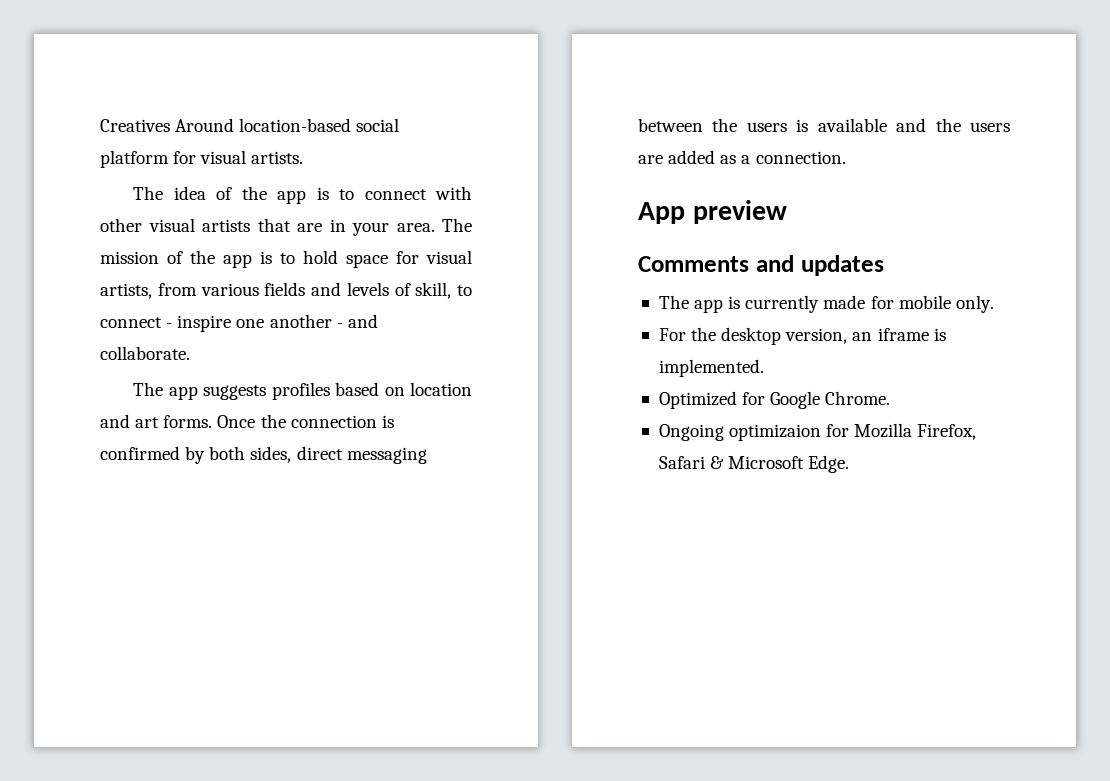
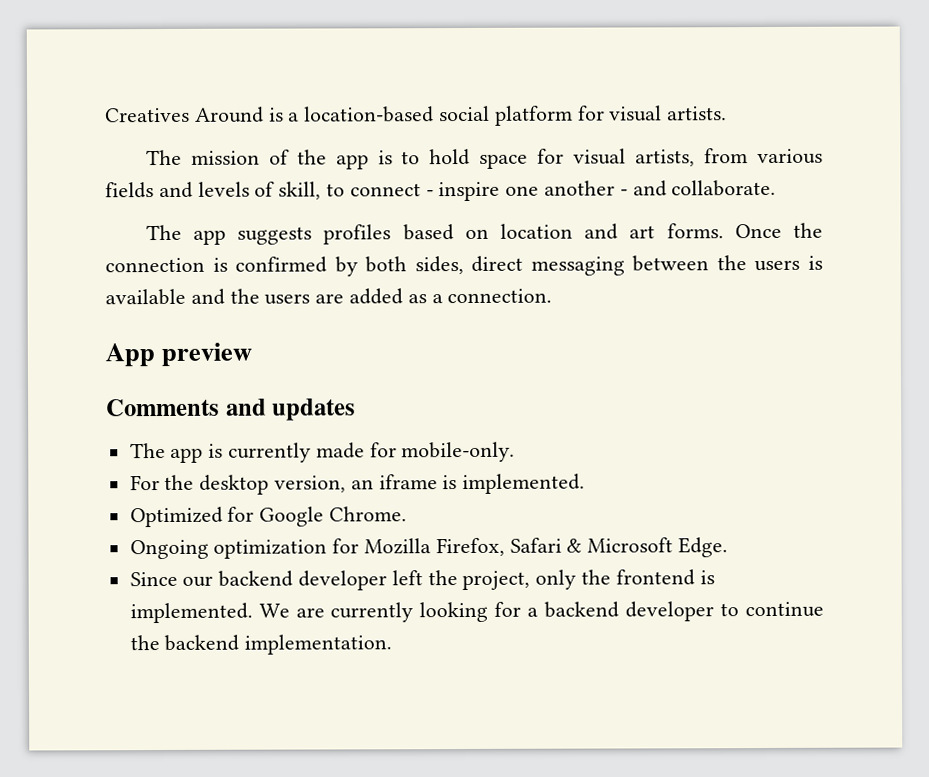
(235, 125) none -> [268,107,300,122] is a
[173,186,472,204] [100,218,472,236] idea of the app is to connect with other visual artists that are in your area. The -> (182, 157) none
[898,295,994,313] mobile only. -> [401,441,516,463] mobile-only.
[729,424,822,441] optimizaion -> [213,539,328,559] optimization
(850, 464) none -> [129,569,715,591] [129,601,824,624] [129,634,393,655] // Since our backend developer left the project, only the frontend is implemented. We are currently looking for a backend developer to continue the backend implementation.

